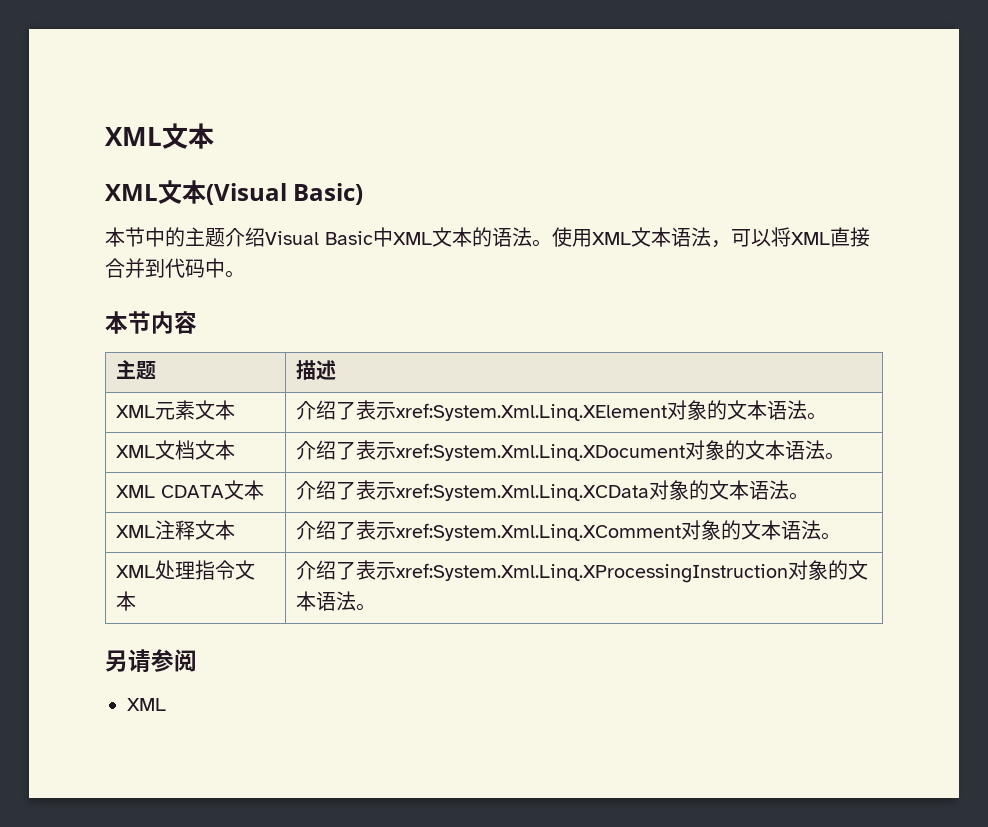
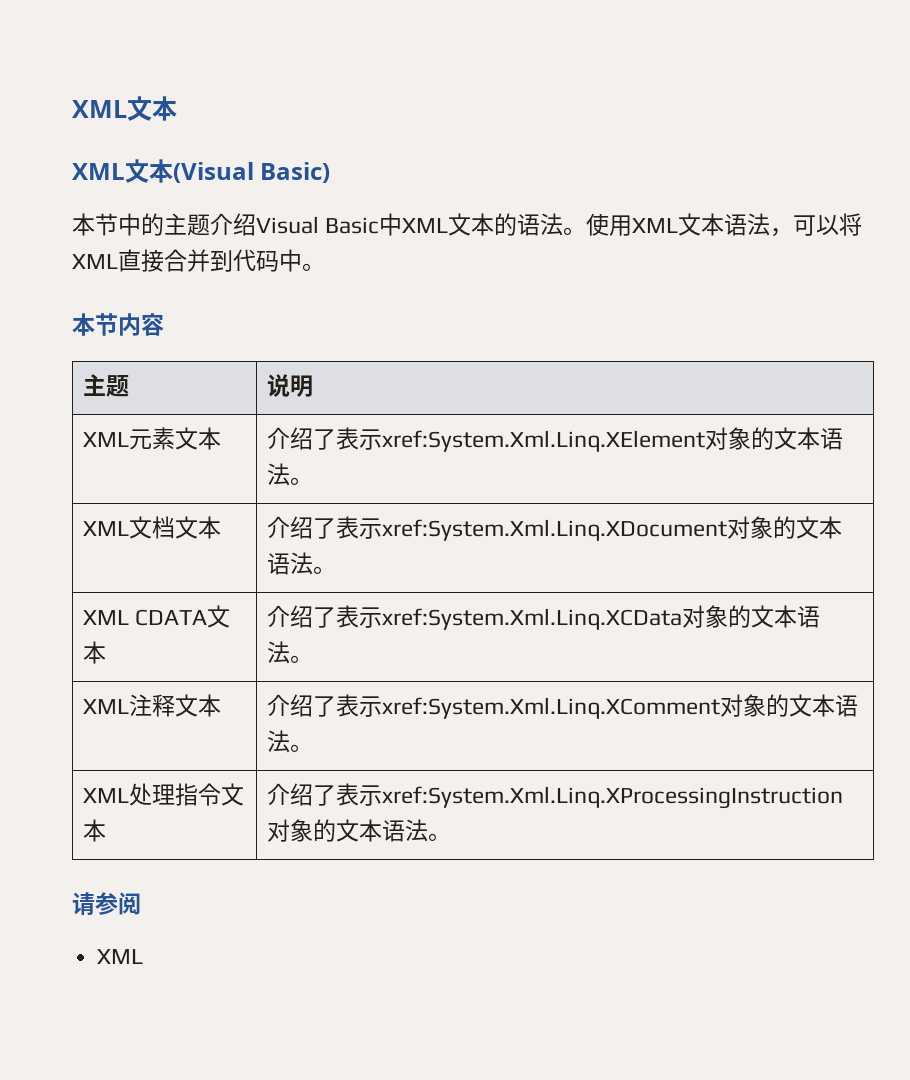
[296,360,337,380] 描述 -> [266,374,313,397] 说明
[105,650,128,672] 另 -> (451, 837) none

